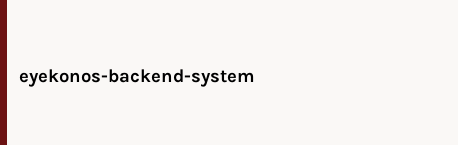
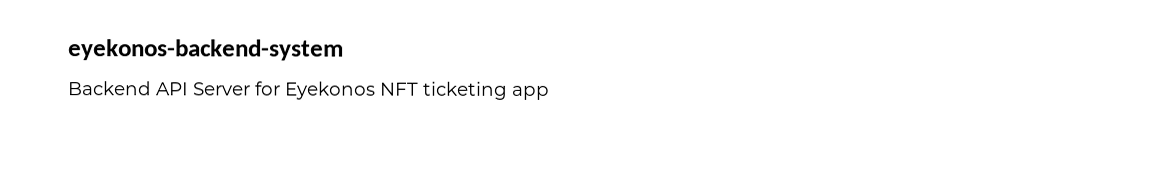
(255, 78) none -> [68,81,550,100] // Backend API Server for Eyekonos NFT ticketing app

